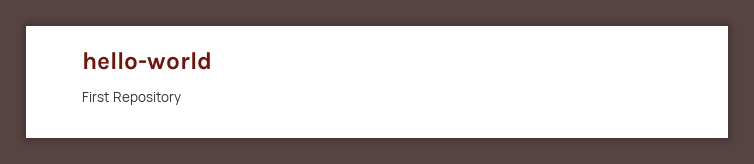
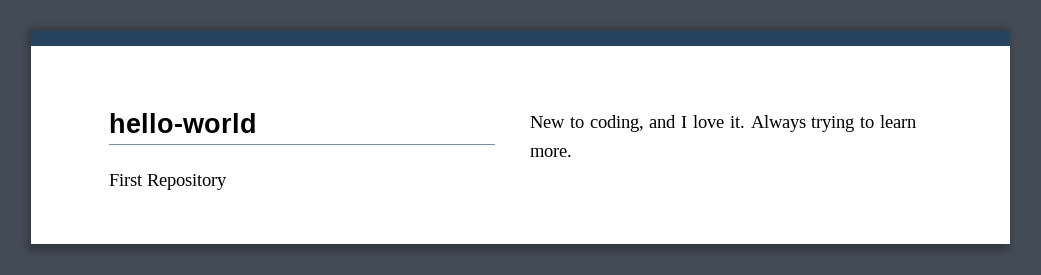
(181, 98) none -> [530,115,916,132] [530,148,572,157] // New to coding, and I love it. Always trying to learn more.

